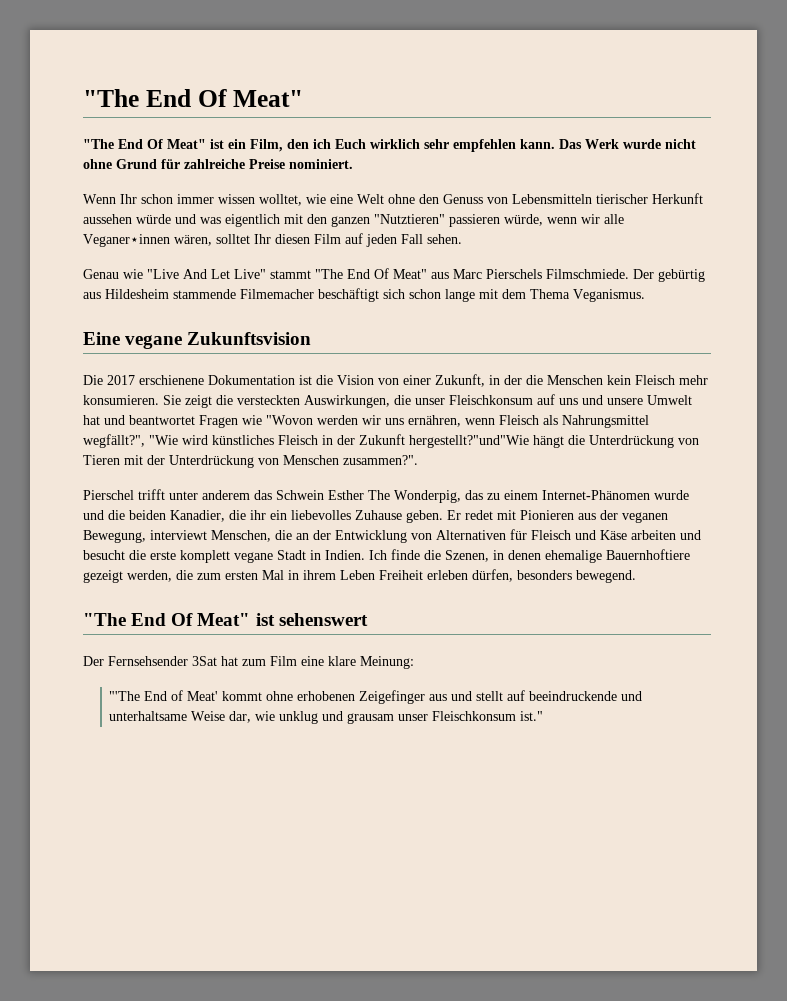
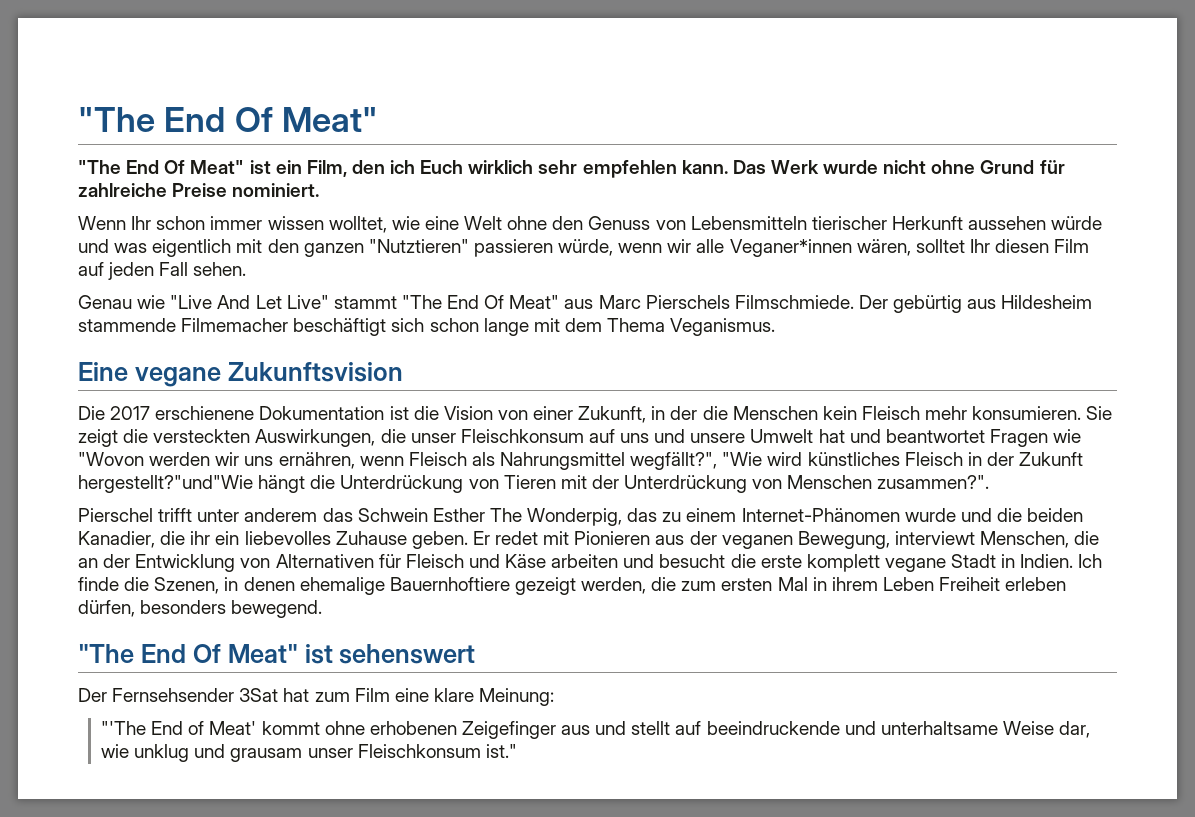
[83,234,170,247] Veganer⋆innen -> [729,239,852,257] Veganer*innen

